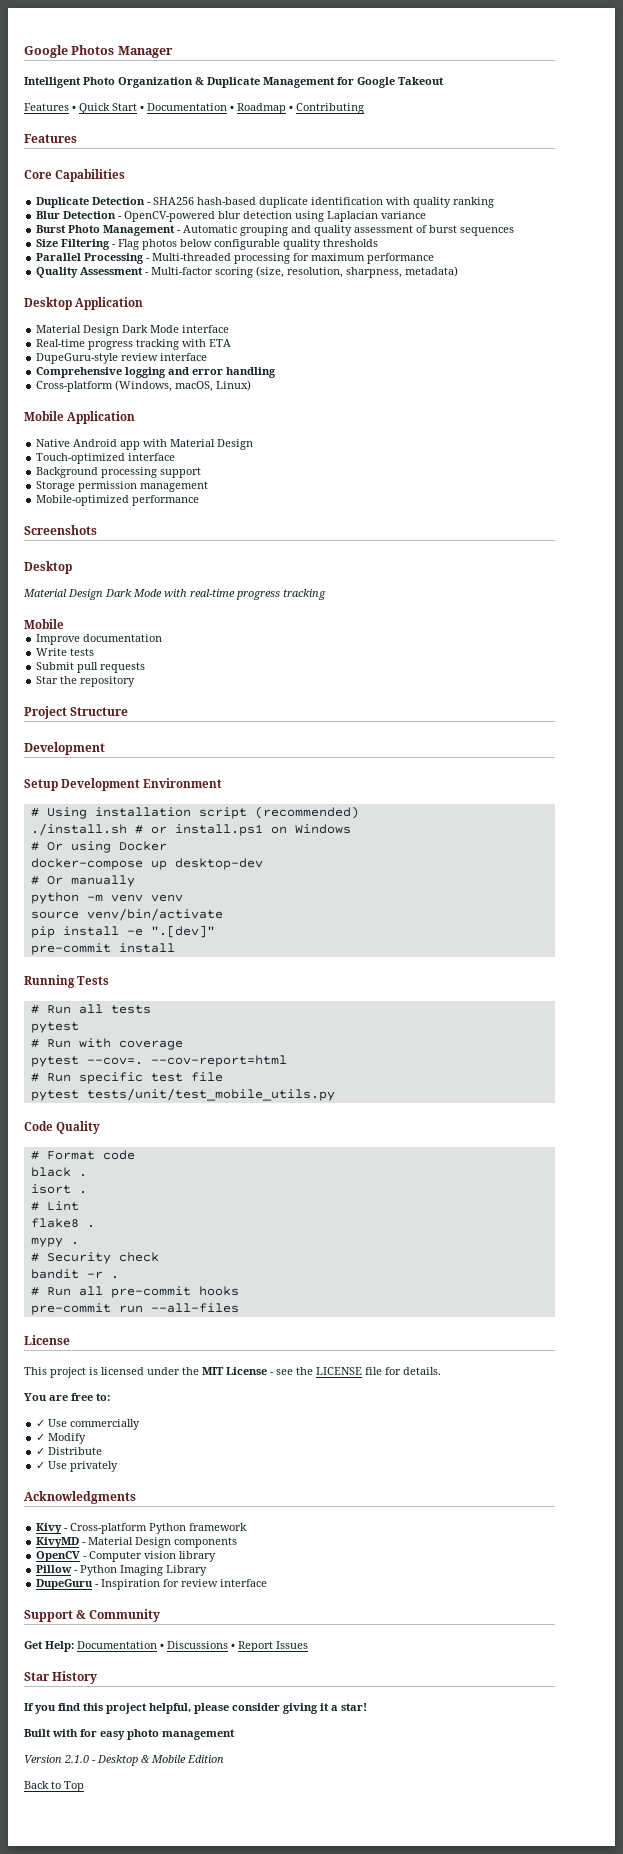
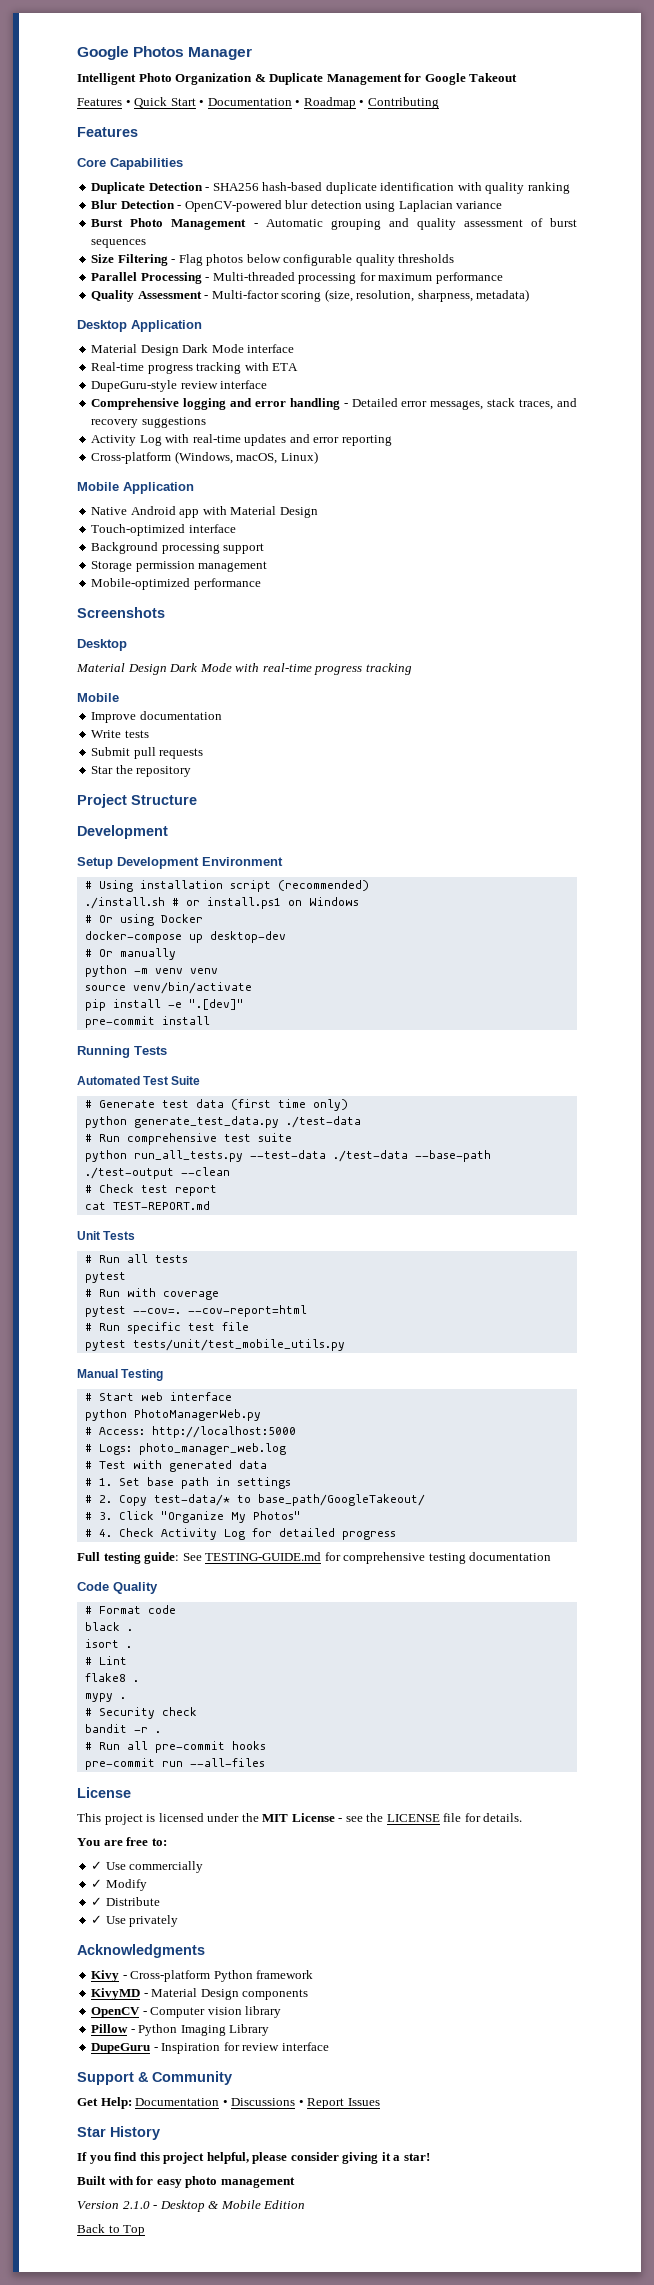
(277, 372) none -> [343,398,577,410] [91,417,206,428] [91,434,392,446] - Detailed error messages, stack traces, and recovery suggestions // Activity Log with real-time updates and error reporting
(110, 980) none -> [77,1076,201,1085] [84,1099,348,1111] [84,1116,361,1128] [84,1133,292,1145] [84,1150,491,1162] [84,1167,230,1179] [84,1184,217,1196] [84,1201,210,1210] [77,1231,136,1240] // Automated Test Suite // # Generate test data (first time only) // python generate_test_data.py ./test-data // # Run comprehensive test suite // python run_all_tests.py --test-data ./test-data --base-path ./test-output --clean // # Check test report // cat TEST-REPORT.md // Unit Tests
(335, 1094) none -> [77,1369,164,1381] [84,1392,232,1401] [84,1409,261,1421] [84,1426,296,1438] [84,1443,286,1455] [84,1460,267,1472] [84,1477,291,1489] [84,1494,425,1506] [84,1511,301,1523] [84,1528,396,1540] [77,1552,552,1564] // Manual Testing // # Start web interface // python PhotoManagerWeb.py // # Access: http://localhost:5000 // # Logs: photo_manager_web.log // # Test with generated data // # 1. Set base path in settings // # 2. Copy test-data/* to base_path/GoogleTakeout/ // # 3. Click "Organize My Photos" // # 4. Check Activity Log for detailed progress // Full testing guide: See TESTING-GUIDE.md for comprehensive testing documentation

